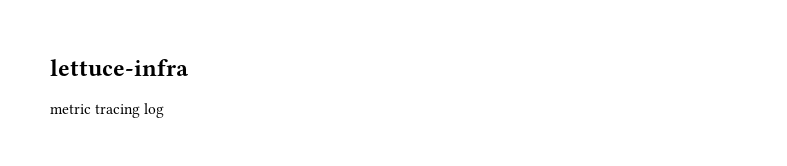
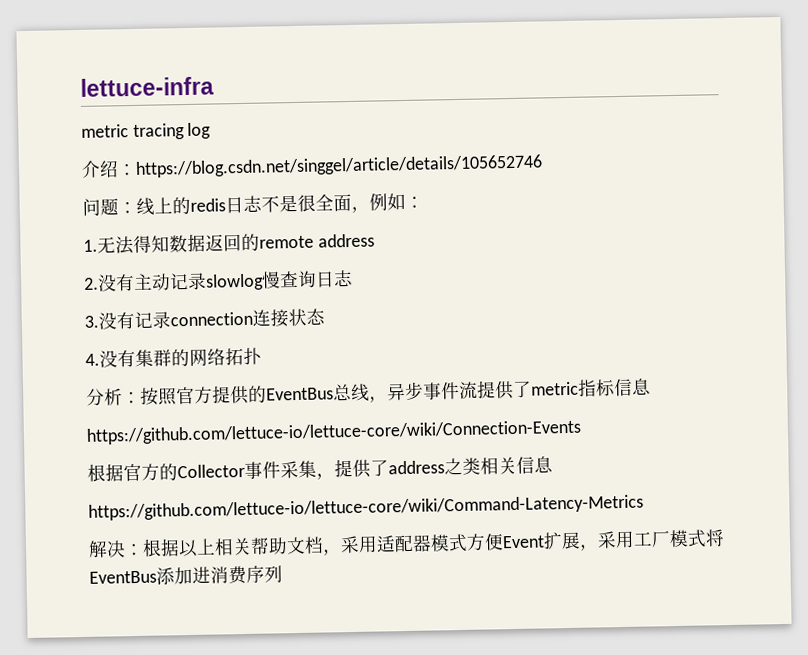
(165, 110) none -> [81,154,543,178] [82,192,424,216] [83,233,375,255] [84,269,353,292] [84,308,325,330] [85,347,262,368] [86,378,651,406] [86,419,582,445] [87,456,553,482] [88,494,644,521] [88,529,725,558] [89,565,283,585] // 介绍：https://blog.csdn.net/singgel/article/details/105652746 // 问题：线上的redis日志不是很全面，例如： // 1.无法得知数据返回的remote address // 2.没有主动记录slowlog慢查询日志 // 3.没有记录connection连接状态 // 4.没有集群的网络拓扑 // 分析：按照官方提供的EventBus总线，异步事件流提供了metric指标信息 // https://github.com/lettuce-io/lettuce-core/wiki/Connection-Events // 根据官方的Collector事件采集，提供了address之类相关信息 // https://github.com/lettuce-io/lettuce-core/wiki/Command-Latency-Metrics // 解决：根据以上相关帮助文档，采用适配器模式方便Event扩展，采用工厂模式将EventBus添加进消费序列

